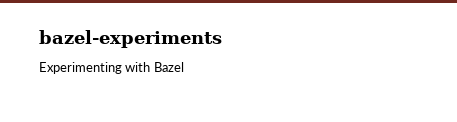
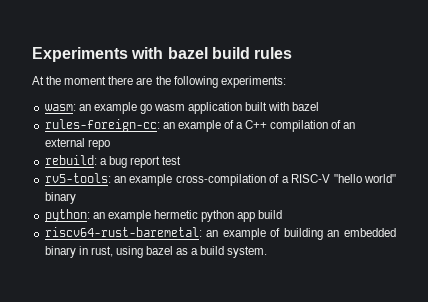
[39,30,222,48] [39,62,184,74] bazel-experiments // Experimenting with Bazel -> [32,47,293,62] [32,76,286,88] [44,102,320,114] [44,119,356,132] [44,138,110,150] [44,155,182,168] [44,173,396,186] [44,192,76,204] [44,209,283,222] [44,227,396,240] [44,246,268,258] Experiments with bazel build rules // At the moment there are the following experiments: // wasm: an example go wasm application built with bazel // rules-foreign-cc: an example of a C++ compilation of an external repo // rebuild: a bug report test // rv5-tools: an example cross-compilation of a RISC-V "hello world" binary // python: an example hermetic python app build // riscv64-rust-baremetal: an example of building an embedded binary in rust, using bazel as a build system.

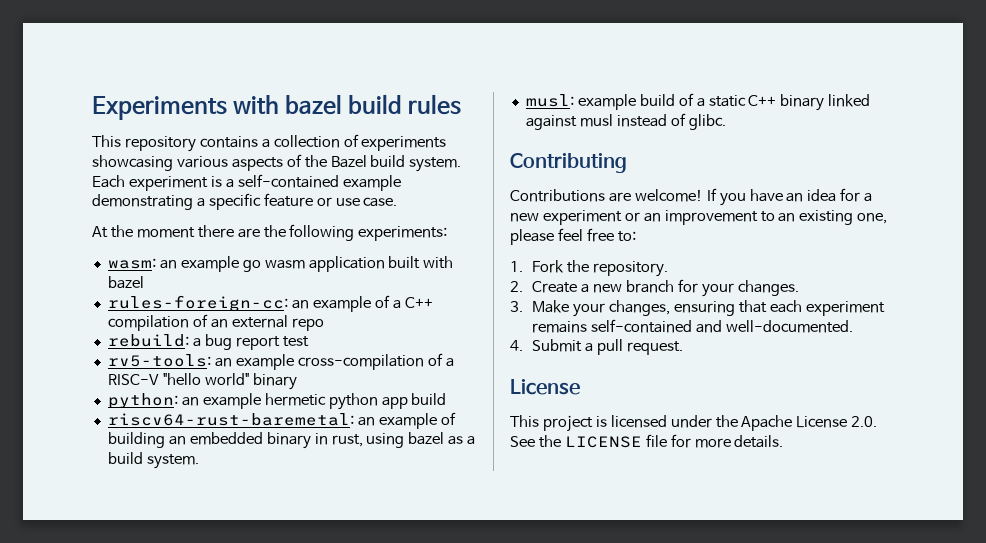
(293, 53) none -> [92,134,447,152] [92,154,462,172] [92,174,401,191] [92,193,398,210] // This repository contains a collection of experiments showcasing various aspects of the Bazel build system. Each experiment is a self-contained example demonstrating a specific feature or use case.
(268, 252) none -> [525,93,871,111] [525,113,726,130] [510,153,627,173] [510,188,873,206] [510,210,888,225] [510,228,636,245] [510,260,669,277] [510,279,799,297] [510,300,885,317] [532,319,853,333] [510,339,683,355] [510,379,580,395] [510,415,878,432] [510,434,784,448] // musl: example build of a static C++ binary linked against musl instead of glibc. // Contributing // Contributions are welcome! If you have an idea for a new experiment or an improvement to an existing one, please feel free to: // 1. Fork the repository. // 2. Create a new branch for your changes. // 3. Make your changes, ensuring that each experiment remains self-contained and well-documented. // 4. Submit a pull request. // License // This project is licensed under the Apache License 2.0. See the LICENSE file for more details.

